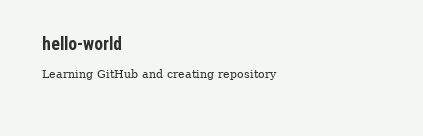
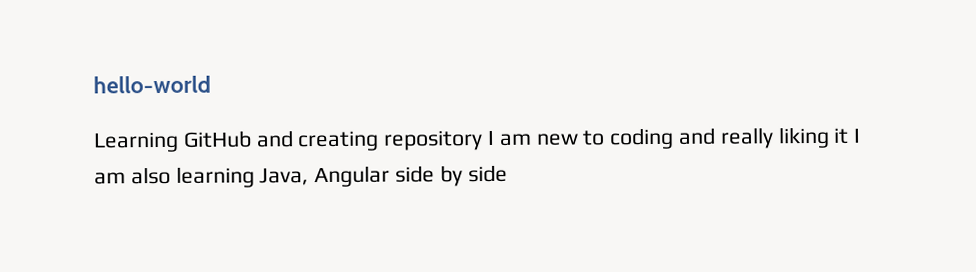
(277, 75) none -> [487,126,862,150] [94,164,508,188] I am new to coding and really liking it I am also learning Java, Angular side by side

